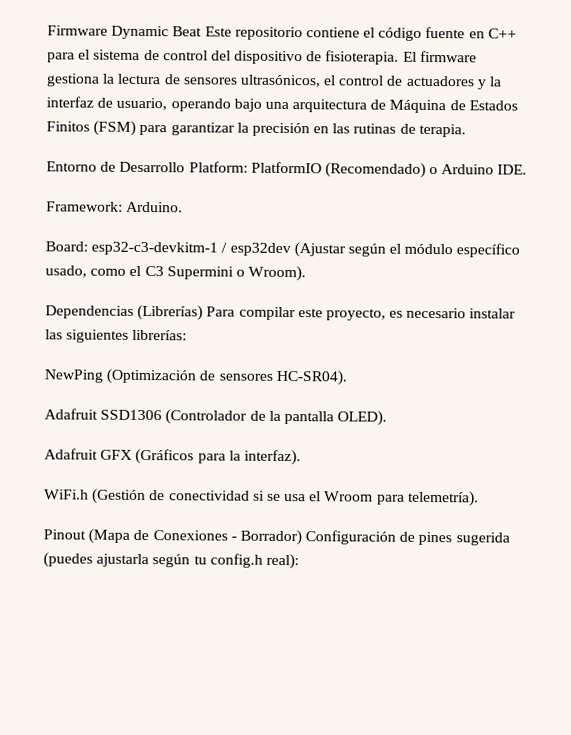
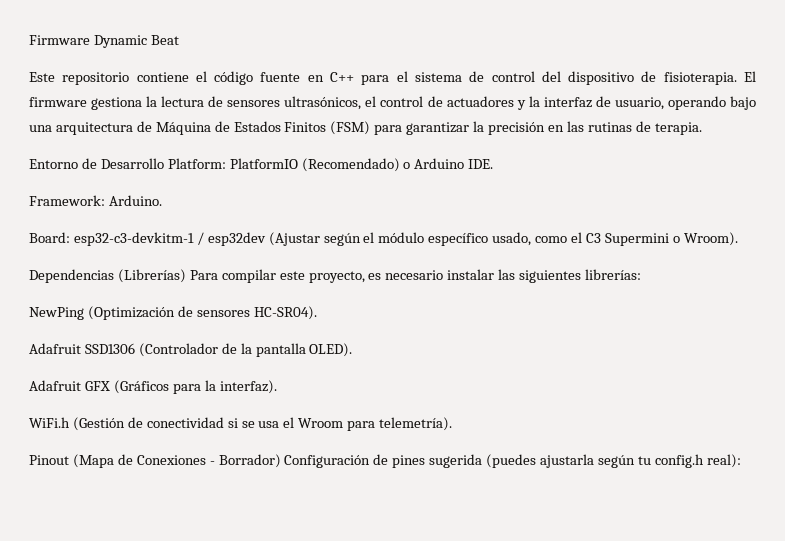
(203, 31) none -> (179, 40) //

